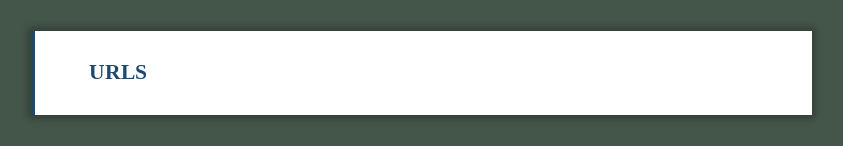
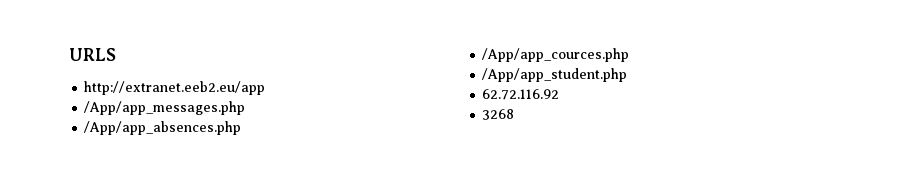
(147, 72) none -> [84,81,266,95] [84,101,246,115] [84,121,242,135] [482,48,630,62] [482,68,628,82] [482,89,560,100] [482,109,515,120] // http://extranet.eeb2.eu/app // /App/app_messages.php // /App/app_absences.php // /App/app_cources.php // /App/app_student.php // 62.72.116.92 // 3268

